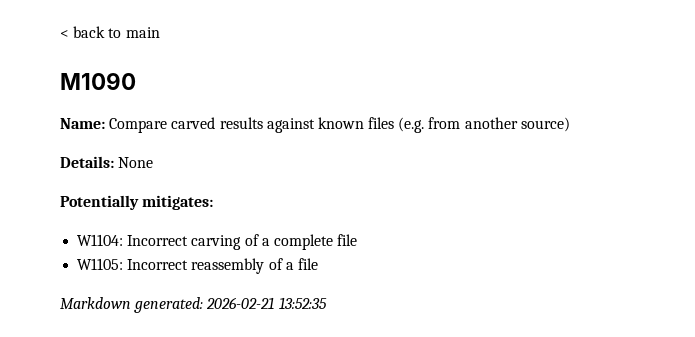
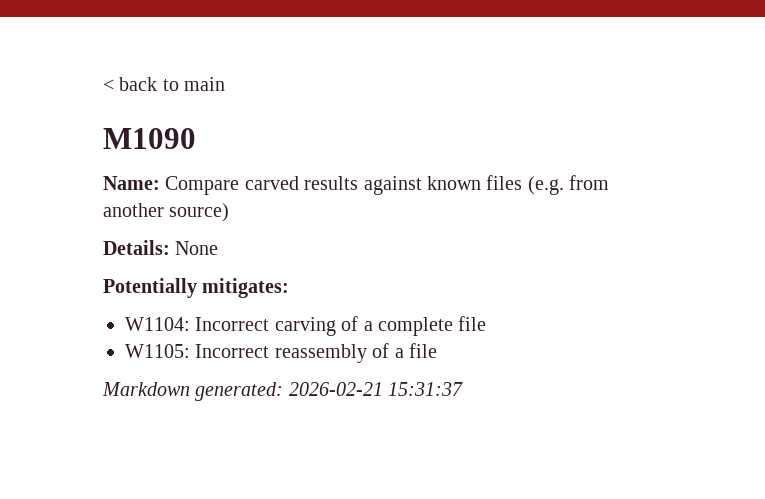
[278,297,327,309] 13:52:35 -> [388,382,464,396] 15:31:37

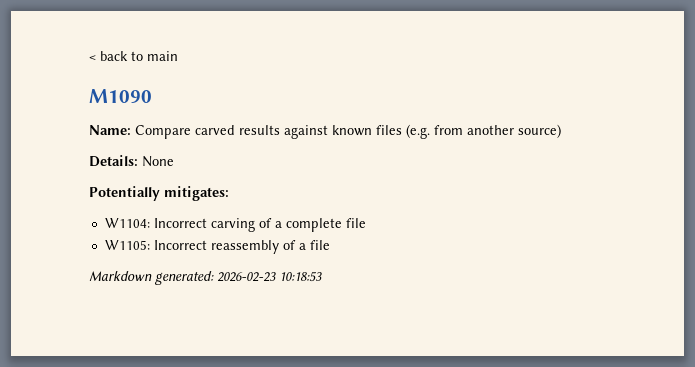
[288,382,464,396] 2026-02-21 15:31:37 -> [217,272,322,282] 2026-02-23 10:18:53

